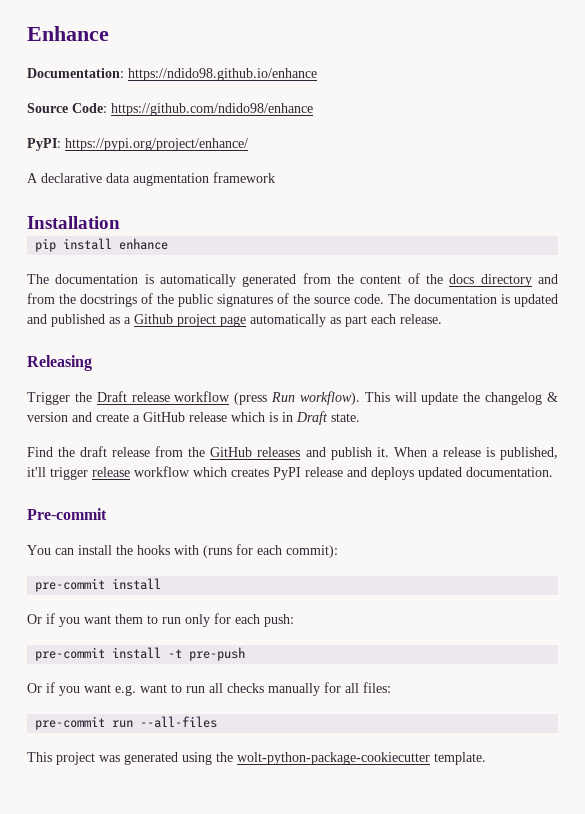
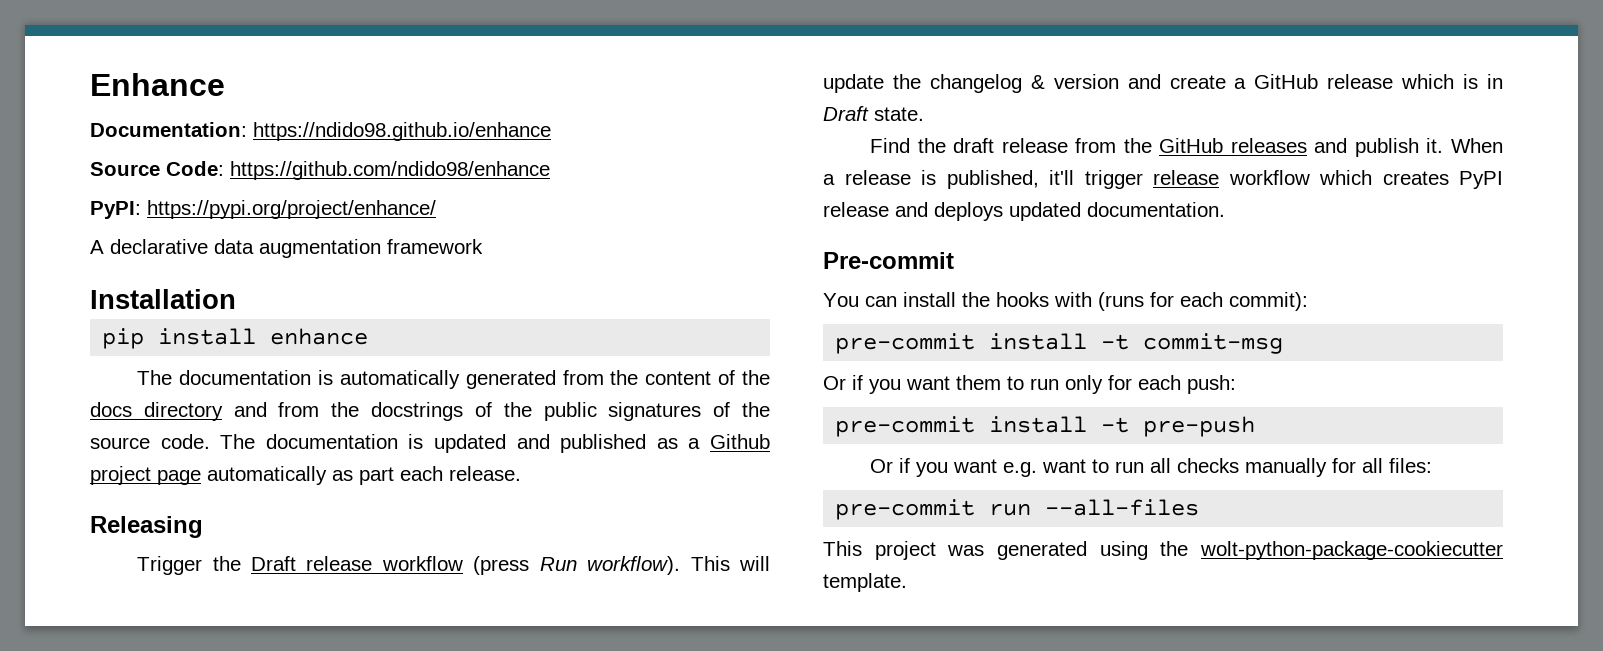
(162, 584) none -> [1101,333,1284,354] -t commit-msg

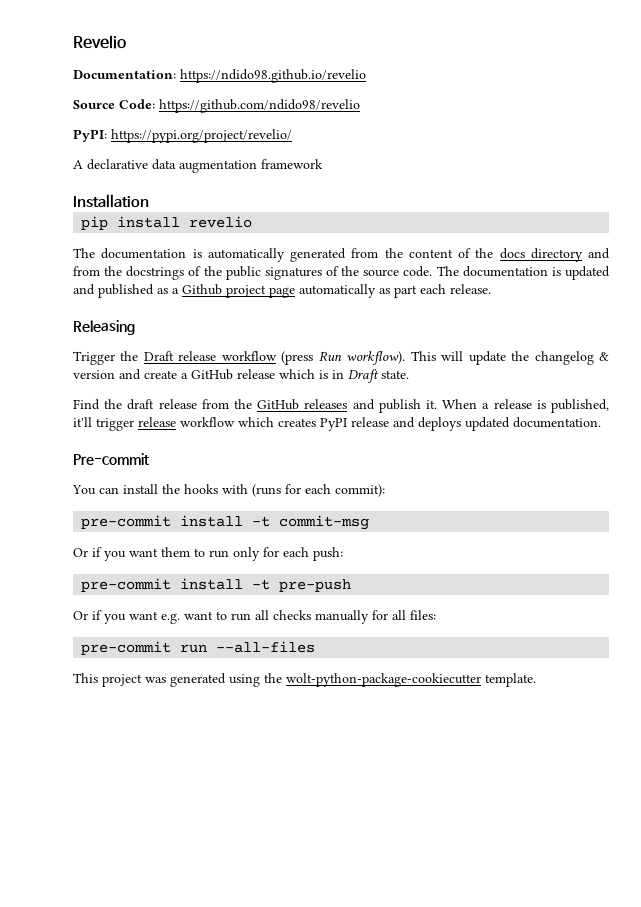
[90,73,225,96] Enhance -> [73,35,126,49] Revelio
[253,122,551,141] https://ndido98.github.io/enhance -> [180,69,366,83] https://ndido98.github.io/revelio
[230,161,550,180] https://github.com/ndido98/enhance -> [159,99,360,113] https://github.com/ndido98/revelio
[147,200,436,219] https://pypi.org/project/enhance/ -> [111,129,292,143] https://pypi.org/project/revelio/
[270,328,369,345] enhance -> [189,216,253,228] revelio

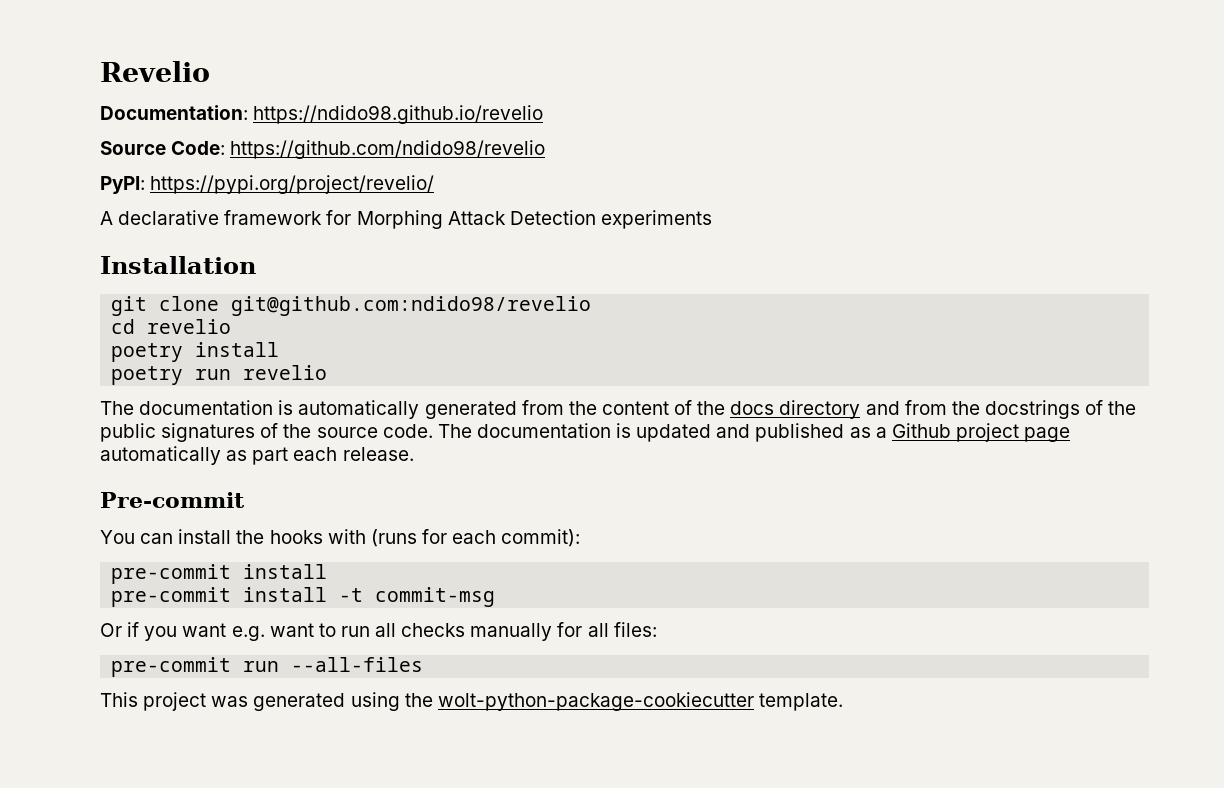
[152,159,257,173] data augmentation -> (220, 217) none
[73,194,149,208] [81,216,181,230] // Installation // pip install -> [326,210,712,229] [100,256,256,274] [111,296,592,316] [111,319,232,334] [111,342,280,362] [111,366,232,385] for Morphing Attack Detection experiments // Installation // git clone git@github.com:ndido98/revelio // cd revelio // poetry install // poetry run
[73,320,135,335] [73,351,609,365] [73,369,409,383] [73,399,609,413] [73,417,601,431] // Releasing // Trigger the Draft release workflow (press Run workflow). This will update the changelog & version and create a GitHub release which is in Draft state. // Find the draft release from the GitHub releases and publish it. When a release is published, it'll trigger release workflow which creates PyPI release and deploys updated documentation. -> (414, 454) none
[252,515,370,530] [73,547,343,561] [81,578,352,592] -t commit-msg // Or if you want them to run only for each push: // pre-commit install -t pre-push -> [111,587,496,607] // pre-commit install -t commit-msg

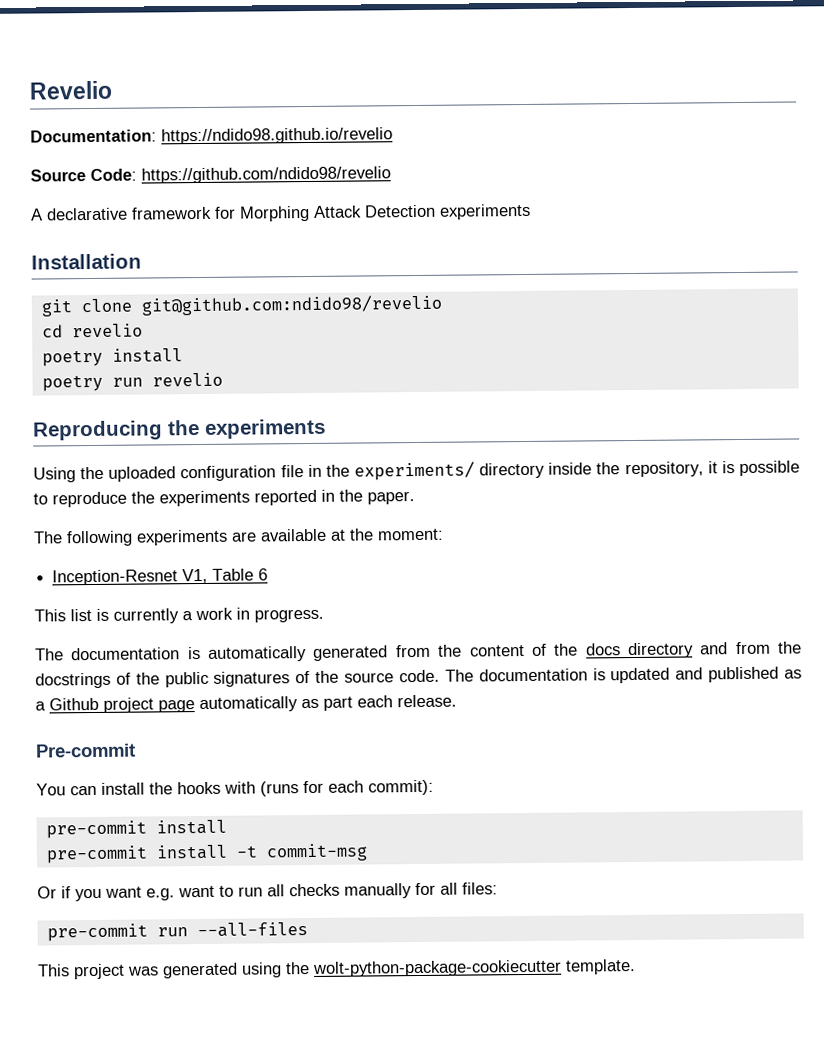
[100,175,435,194] // PyPI: https://pypi.org/project/revelio/ -> (391, 175) none
(328, 372) none -> [32,418,326,441] [33,460,800,483] [33,489,415,508] [33,528,444,547] [52,568,269,586] [34,607,324,624] // Reproducing the experiments // Using the uploaded configuration file in the experiments/ directory inside the repository, it is possible to reproduce the experiments reported in the paper. // The following experiments are available at the moment: // Inception-Resnet V1, Table 6 // This list is currently a work in progress.

